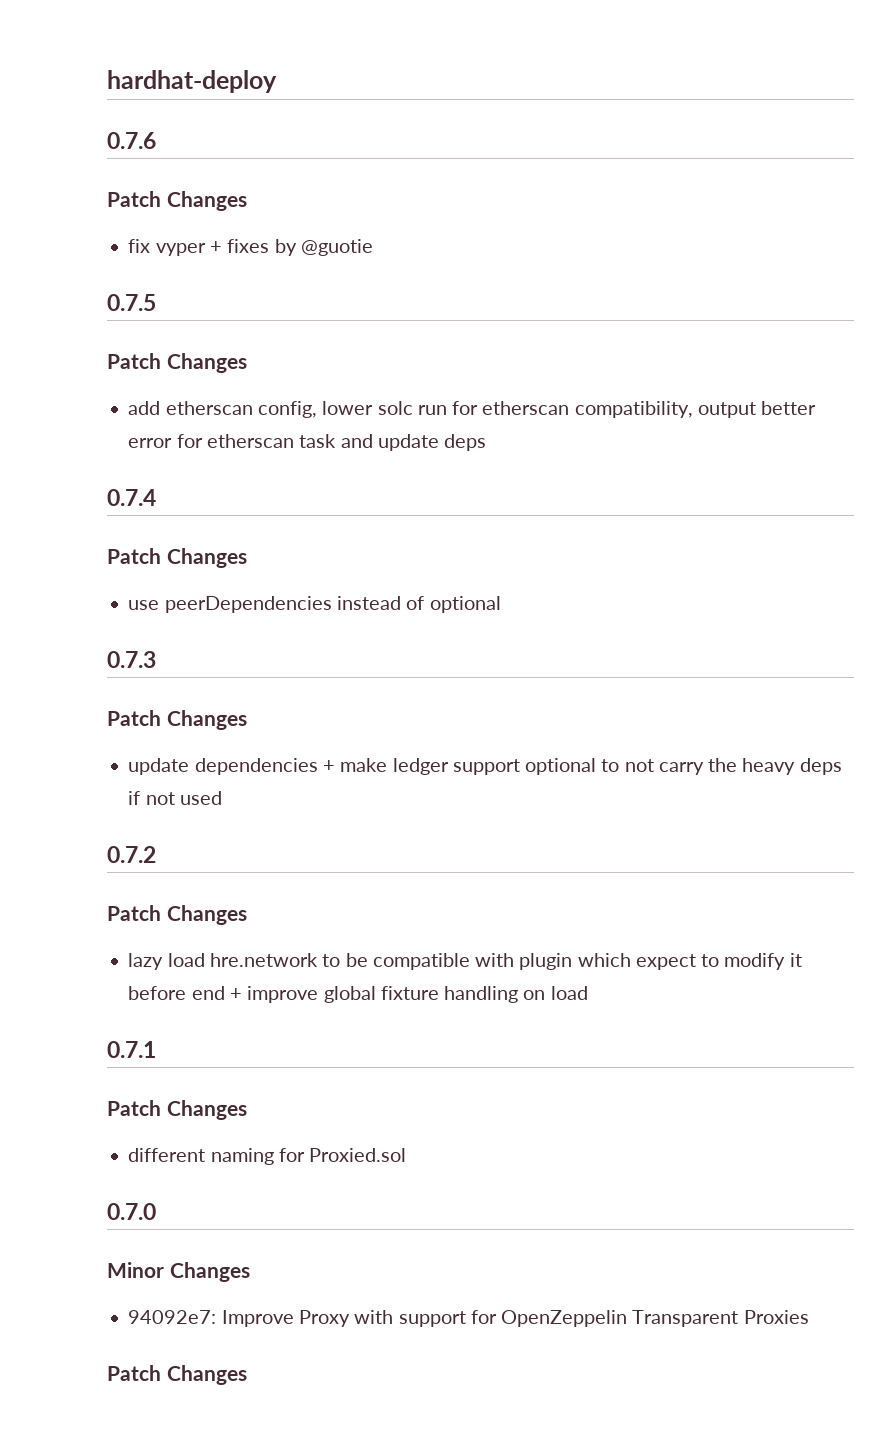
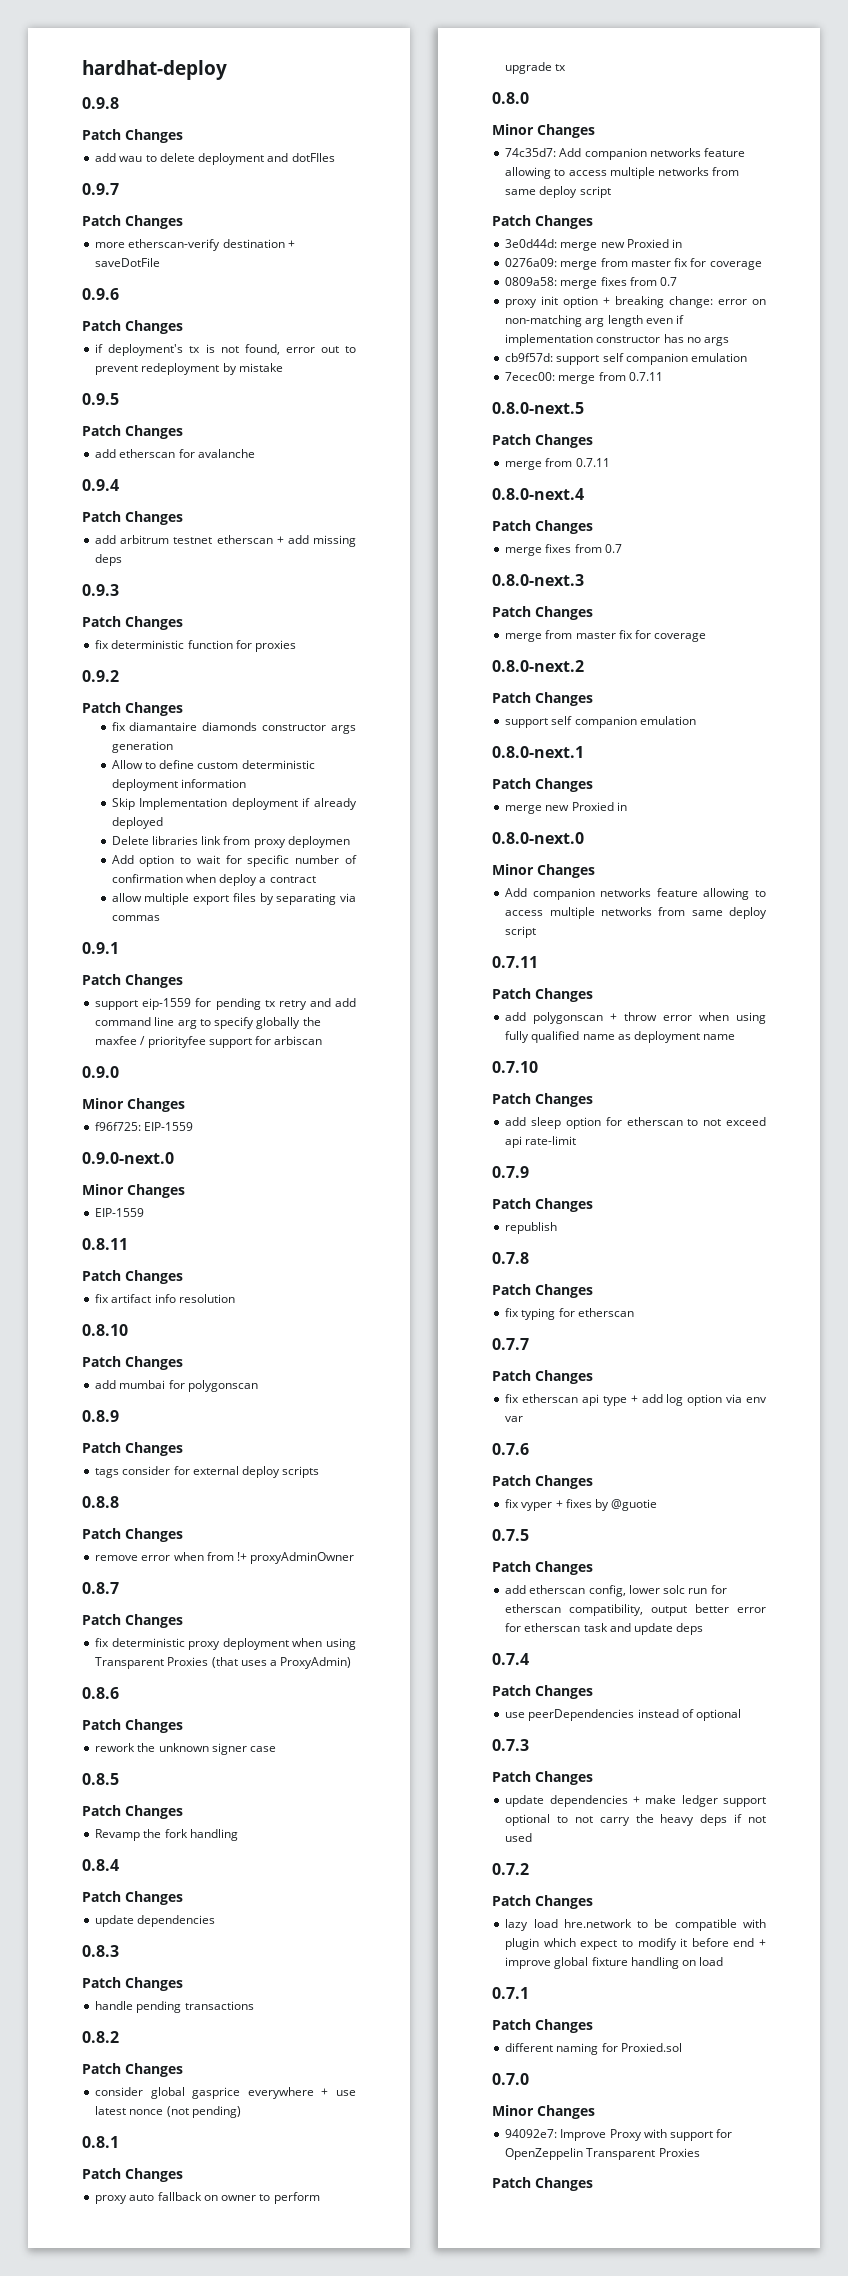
(277, 81) none -> [82,97,119,109] [82,129,183,143] [95,153,335,165] [82,183,119,195] [82,215,183,229] [95,239,295,251] [95,258,161,267] [82,288,119,300] [82,320,183,334] [95,344,356,356] [95,363,283,375] [82,393,119,405] [82,425,183,439] [95,449,255,458] [82,479,119,491] [82,511,183,525] [95,535,356,547] [95,554,123,566] [82,584,119,596] [82,616,183,630] [95,640,297,652] [82,670,119,682] [82,702,183,716] [111,722,356,734] [111,741,173,753] [111,760,315,769] [111,779,246,791] [111,798,357,810] [111,817,163,829] [111,836,350,848] [111,855,357,867] [111,874,316,886] [111,893,356,905] [111,915,160,921] [82,942,119,954] [82,974,183,988] [95,998,357,1010] [95,1017,321,1029] [95,1036,323,1048] [82,1066,119,1078] [82,1098,185,1112] [95,1122,194,1131] [82,1152,174,1164] [82,1184,185,1198] [95,1208,145,1217] [82,1238,128,1250] [82,1270,183,1284] [95,1294,235,1303] [82,1324,128,1336] [82,1356,183,1370] [95,1380,258,1392] [82,1410,119,1422] [82,1442,183,1456] [95,1466,320,1478] [82,1496,119,1508] [82,1528,183,1542] [95,1552,355,1564] [82,1582,119,1594] [82,1614,183,1628] [95,1638,356,1650] [95,1657,352,1669] [82,1687,119,1699] [82,1719,183,1733] [95,1743,277,1755] [82,1773,119,1785] [82,1805,183,1819] [95,1829,238,1841] [82,1859,119,1871] [82,1891,183,1905] [95,1915,216,1927] [82,1945,119,1957] [82,1977,183,1991] [95,2001,254,2013] [82,2031,119,2043] [82,2063,183,2077] [95,2087,356,2099] [95,2106,241,2118] [82,2136,119,2148] [82,2168,183,2182] [95,2192,320,2204] [505,62,567,74] [492,92,529,104] [492,124,595,138] [505,148,746,160] [505,167,740,179] [505,186,611,198] [492,215,593,229] [505,239,683,251] [505,258,762,270] [505,277,678,289] [505,296,766,308] [505,315,685,327] [505,334,730,346] [505,353,748,365] [505,372,663,384] [492,402,584,414] [492,434,593,448] [505,458,610,470] [492,488,584,500] [492,520,593,534] [505,544,622,556] [492,574,584,586] [492,606,593,620] [505,630,707,642] [492,660,584,672] [492,692,593,706] [505,716,696,728] [492,746,584,758] [492,778,593,792] [505,802,627,814] [492,832,584,844] [492,864,595,878] [505,888,766,900] [505,907,767,919] [505,926,537,938] [492,956,538,968] [492,988,593,1002] [505,1012,766,1024] [505,1031,736,1043] [492,1061,538,1073] [492,1093,593,1107] [505,1117,766,1129] [505,1136,577,1148] [492,1166,529,1178] [492,1198,593,1212] [505,1222,558,1234] [492,1252,529,1264] [492,1284,593,1298] [505,1308,634,1320] [492,1338,529,1350] [492,1370,593,1384] [505,1394,767,1406] [505,1416,524,1422] // 0.9.8 // Patch Changes // add wau to delete deployment and dotFIles // 0.9.7 // Patch Changes // more etherscan-verify destination + saveDotFile // 0.9.6 // Patch Changes // if deployment's tx is not found, error out to prevent redeployment by mistake // 0.9.5 // Patch Changes // add etherscan for avalanche // 0.9.4 // Patch Changes // add arbitrum testnet etherscan + add missing deps // 0.9.3 // Patch Changes // fix deterministic function for proxies // 0.9.2 // Patch Changes // fix diamantaire diamonds constructor args generation // Allow to define custom deterministic deployment information // Skip Implementation deployment if already deployed // Delete libraries link from proxy deploymen // Add option to wait for specific number of confirmation when deploy a contract // allow multiple export files by separating via commas // 0.9.1 // Patch Changes // support eip-1559 for pending tx retry and add command line arg to specify globally the maxfee / priorityfee support for arbiscan // 0.9.0 // Minor Changes // f96f725: EIP-1559 // 0.9.0-next.0 // Minor Changes // EIP-1559 // 0.8.11 // Patch Changes // fix artifact info resolution // 0.8.10 // Patch Changes // add mumbai for polygonscan // 0.8.9 // Patch Changes // tags consider for external deploy scripts // 0.8.8 // Patch Changes // remove error when from !+ proxyAdminOwner // 0.8.7 // Patch Changes // fix deterministic proxy deployment when using Transparent Proxies (that uses a ProxyAdmin) // 0.8.6 // Patch Changes // rework the unknown signer case // 0.8.5 // Patch Changes // Revamp the fork handling // 0.8.4 // Patch Changes // update dependencies // 0.8.3 // Patch Changes // handle pending transactions // 0.8.2 // Patch Changes // consider global gasprice everywhere + use latest nonce (not pending) // 0.8.1 // Patch Changes // proxy auto fallback on owner to perform upgrade tx // 0.8.0 // Minor Changes // 74c35d7: Add companion networks feature allowing to access multiple networks from same deploy script // Patch Changes // 3e0d44d: merge new Proxied in // 0276a09: merge from master fix for coverage // 0809a58: merge fixes from 0.7 // proxy init option + breaking change: error on non-matching arg length even if implementation constructor has no args // cb9f57d: support self companion emulation // 7ecec00: merge from 0.7.11 // 0.8.0-next.5 // Patch Changes // merge from 0.7.11 // 0.8.0-next.4 // Patch Changes // merge fixes from 0.7 // 0.8.0-next.3 // Patch Changes // merge from master fix for coverage // 0.8.0-next.2 // Patch Changes // support self companion emulation // 0.8.0-next.1 // Patch Changes // merge new Proxied in // 0.8.0-next.0 // Minor Changes // Add companion networks feature allowing to access multiple networks from same deploy script // 0.7.11 // Patch Changes // add polygonscan + throw error when using fully qualified name as deployment name // 0.7.10 // Patch Changes // add sleep option for etherscan to not exceed api rate-limit // 0.7.9 // Patch Changes // republish // 0.7.8 // Patch Changes // fix typing for etherscan // 0.7.7 // Patch Changes // fix etherscan api type + add log option via env var

